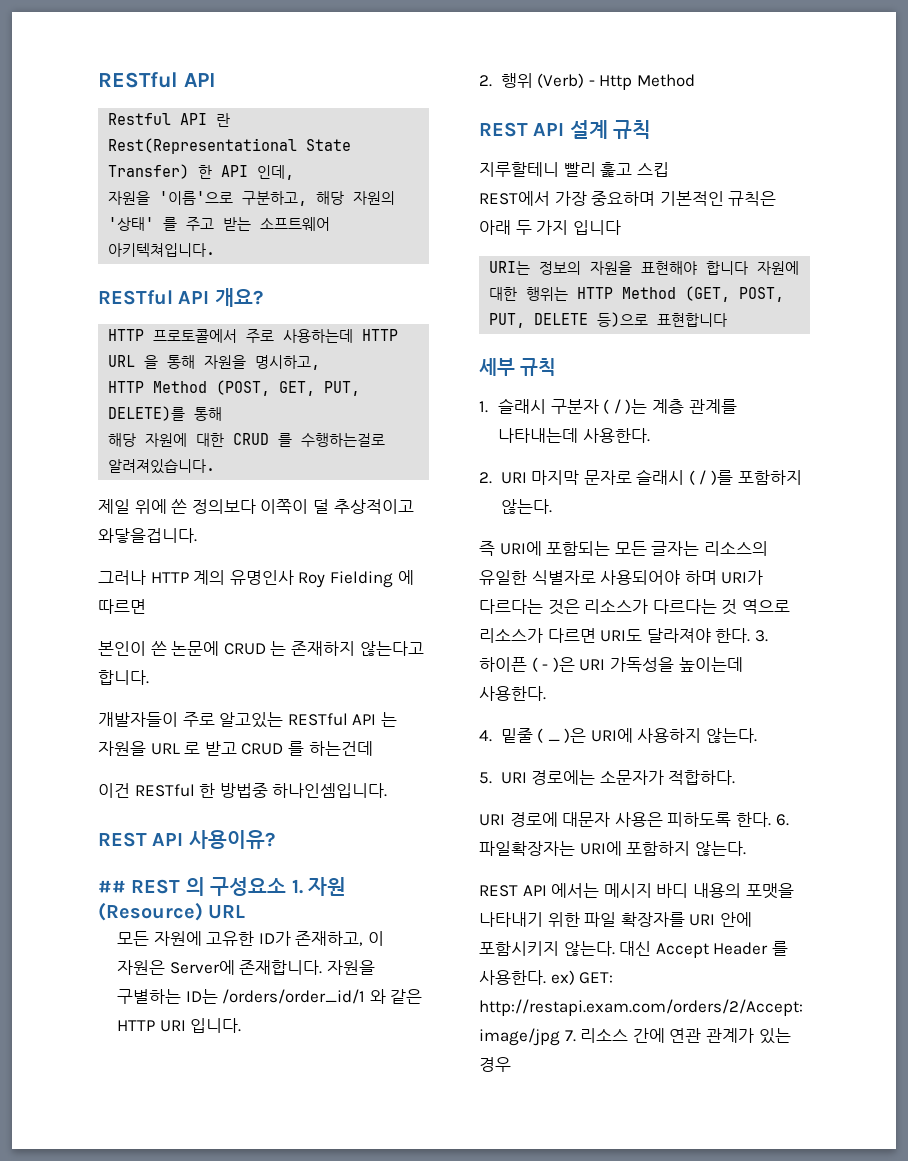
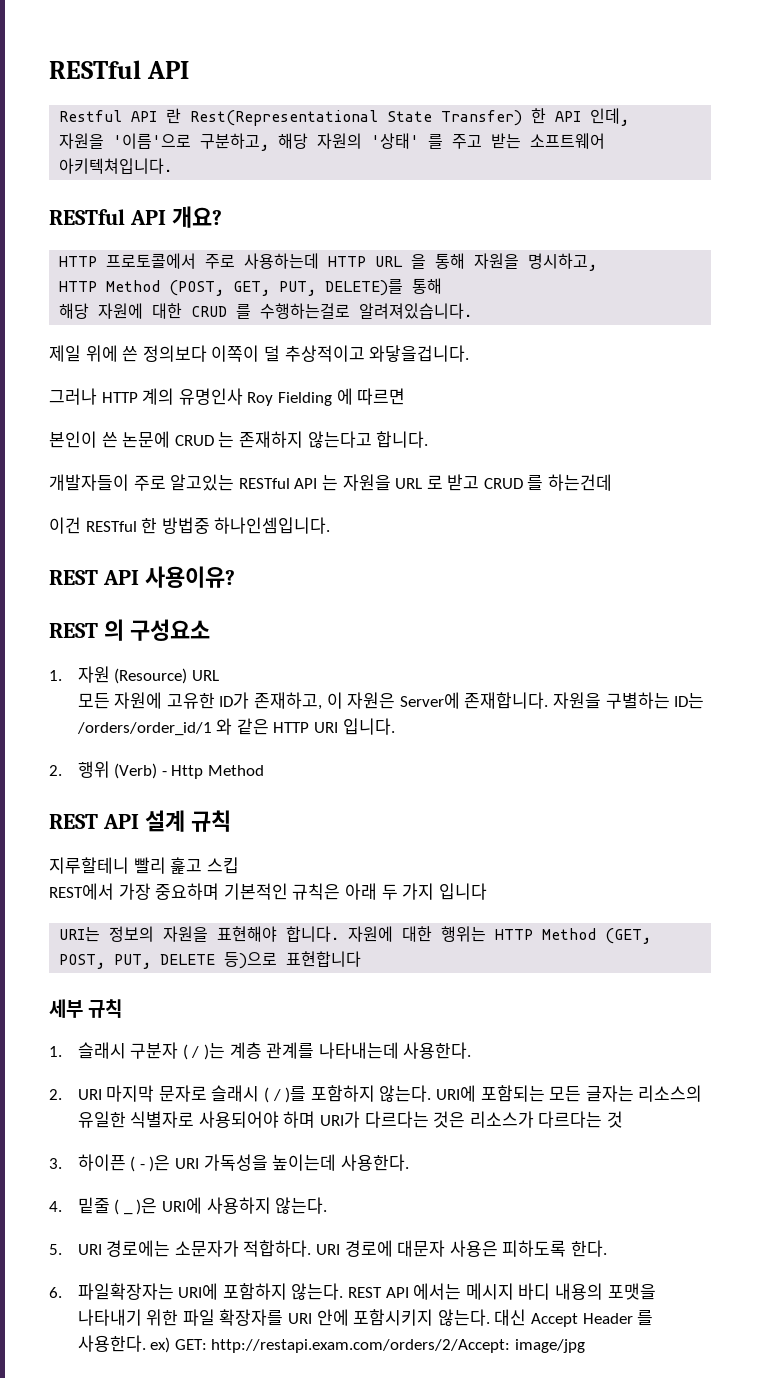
[98,880,126,893] ## -> (235, 577) none
(287, 886) none -> (210, 630) //
[706,261,749,275] 합니다 -> [286,926,340,942] 합니다.
[479,541,495,556] // 즉 -> (432, 1093) none
[741,599,790,614] [479,628,751,643] 역으로 리소스가 다르면 URI도 달라져야 한다. -> (623, 1119) //
(736, 777) // -> (312, 1248) none
(771, 819) none -> (607, 1248) //
(746, 848) // -> (344, 1291) none
[564,1028,791,1044] [479,1057,511,1072] 7. 리소스 간에 연관 관계가 있는 경우 -> (586, 1346) none

